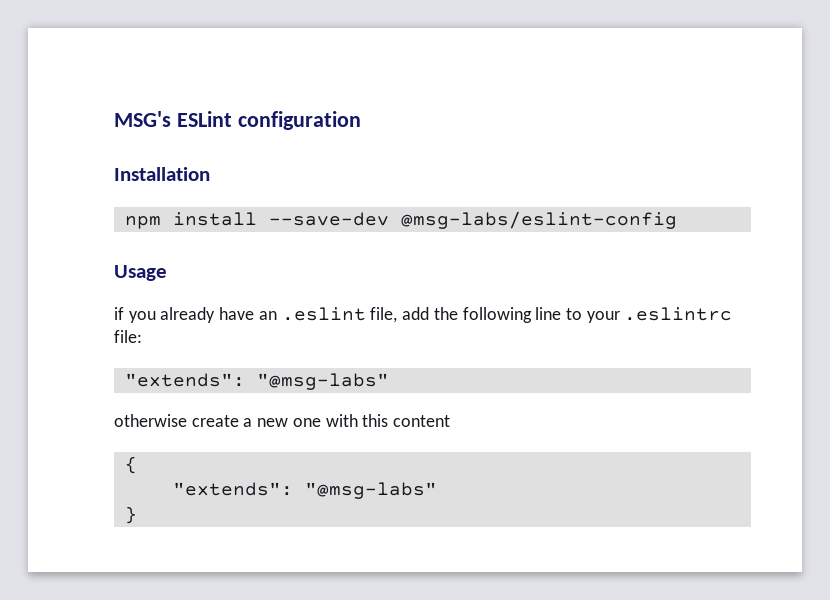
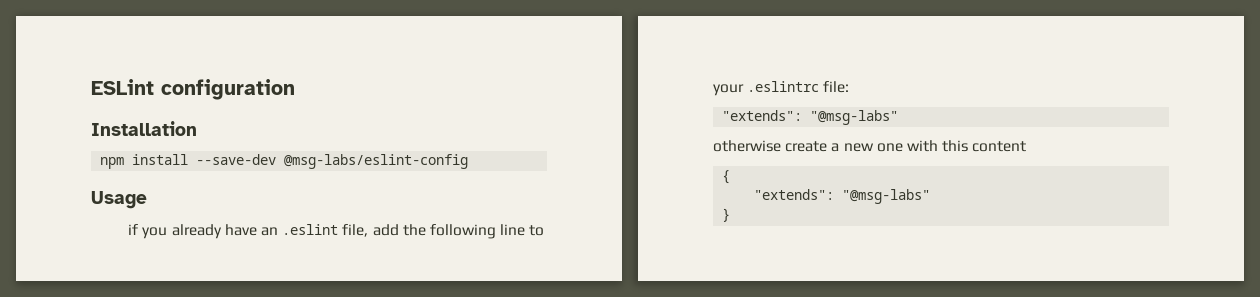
[114,111,171,127] MSG's -> (91, 87) none

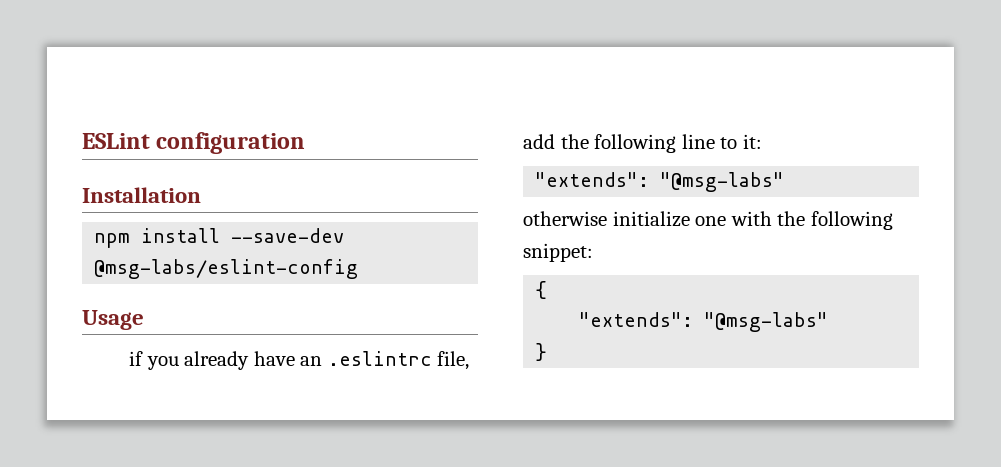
[282,224,339,235] .eslint -> [327,351,432,366] .eslintrc
[713,81,850,96] your .eslintrc file: -> [742,134,762,149] it:
[785,140,1027,152] create a new one with this content -> [612,211,893,230] [523,243,593,262] initialize one with the following snippet:

